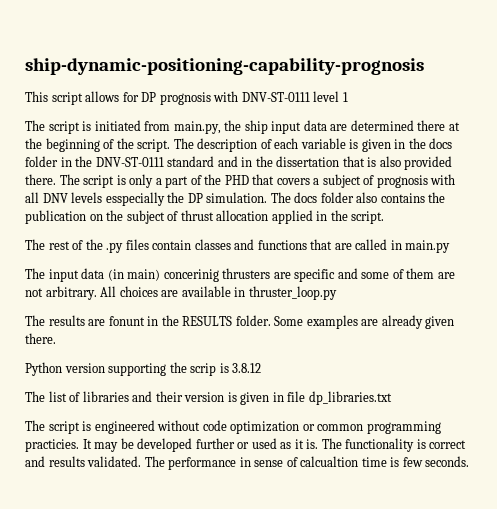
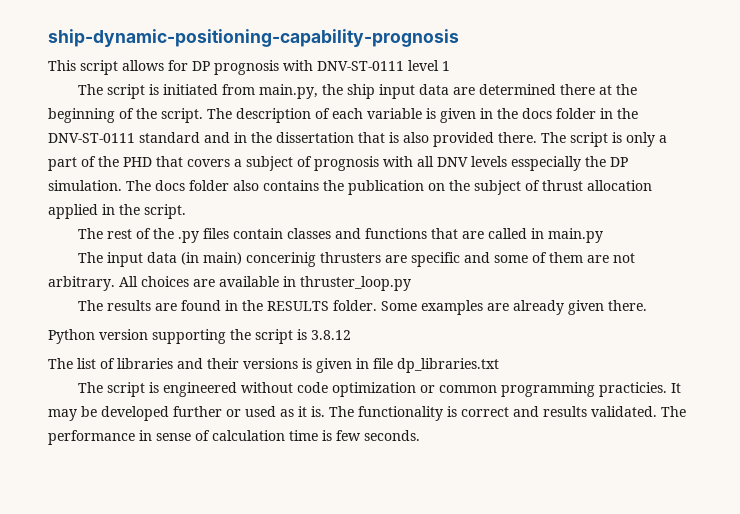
[108,316,145,326] fonunt -> [180,300,221,311] found
[190,363,217,376] scrip -> [255,329,293,344] script
[184,392,225,402] version -> [243,358,298,369] versions
[300,456,359,467] calcualtion -> [212,430,285,441] calculation

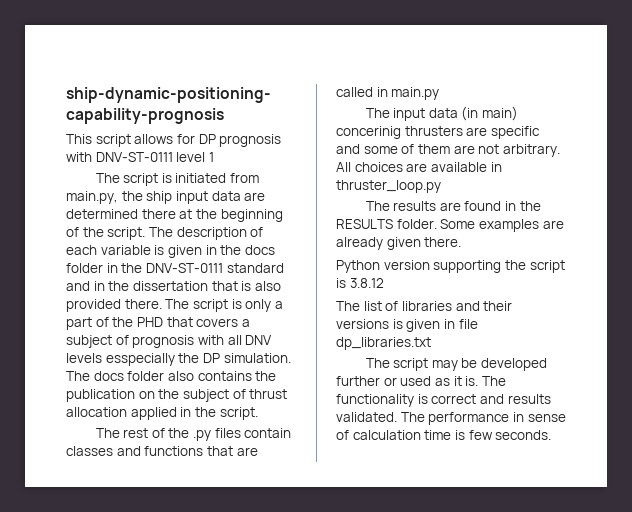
[148,382,681,397] is engineered without code optimization or common programming practicies. It -> (429, 364) none

